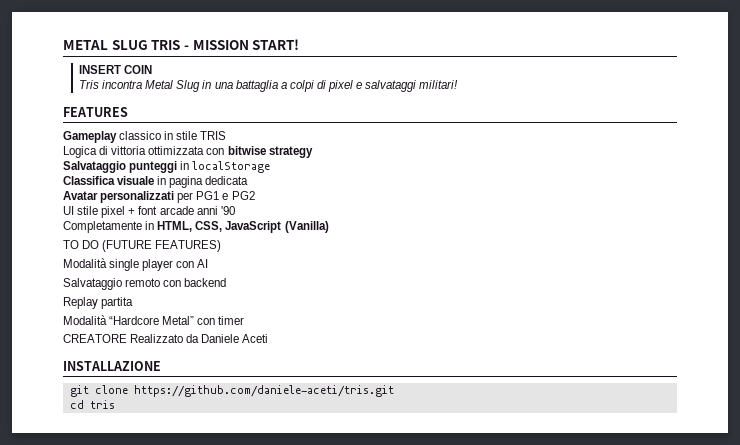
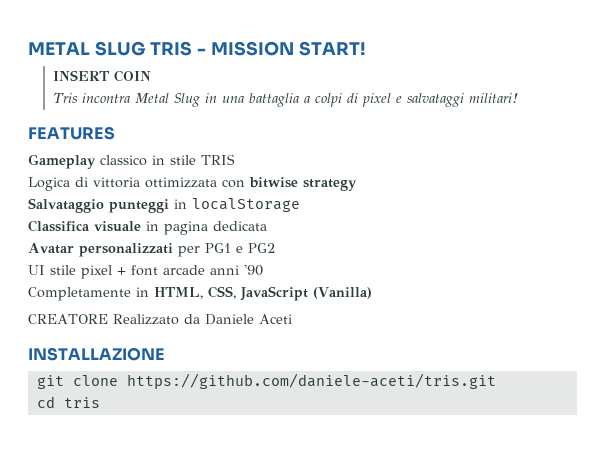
[63,240,222,252] [63,258,209,271] [63,278,227,290] [63,297,134,309] [63,315,245,325] // TO DO (FUTURE FEATURES) // Modalità single player con AI // Salvataggio remoto con backend // Replay partita // Modalità “Hardcore Metal” con timer -> (372, 293) none

